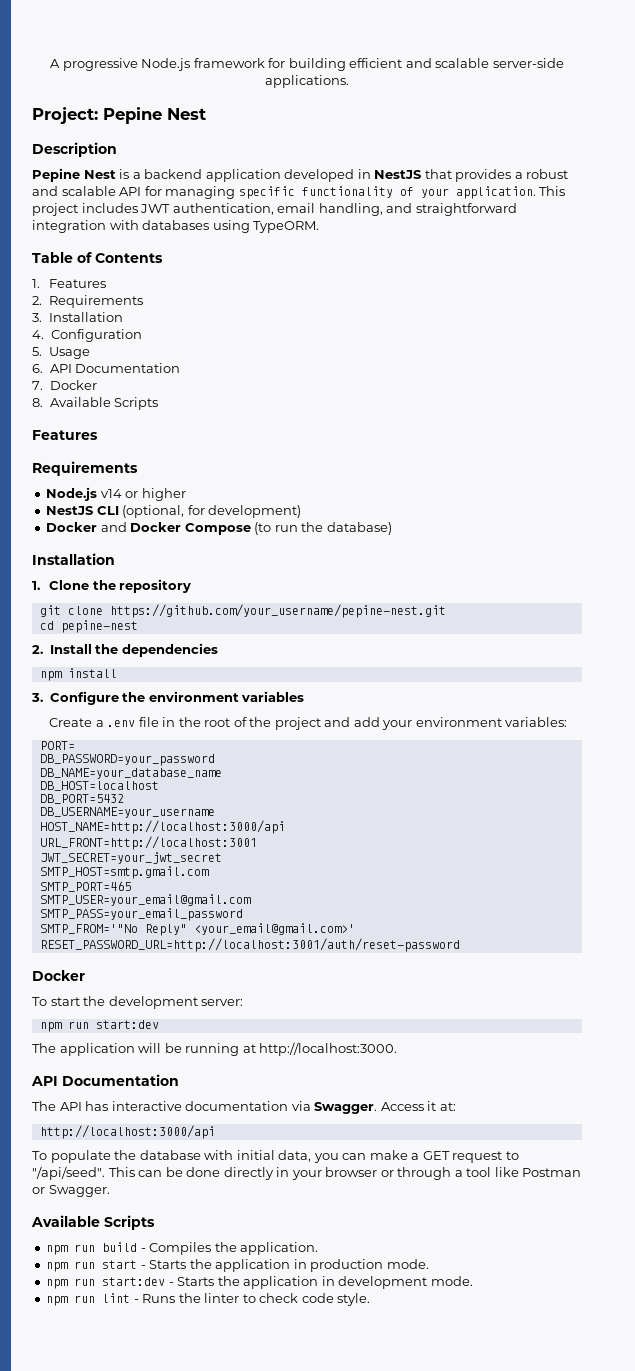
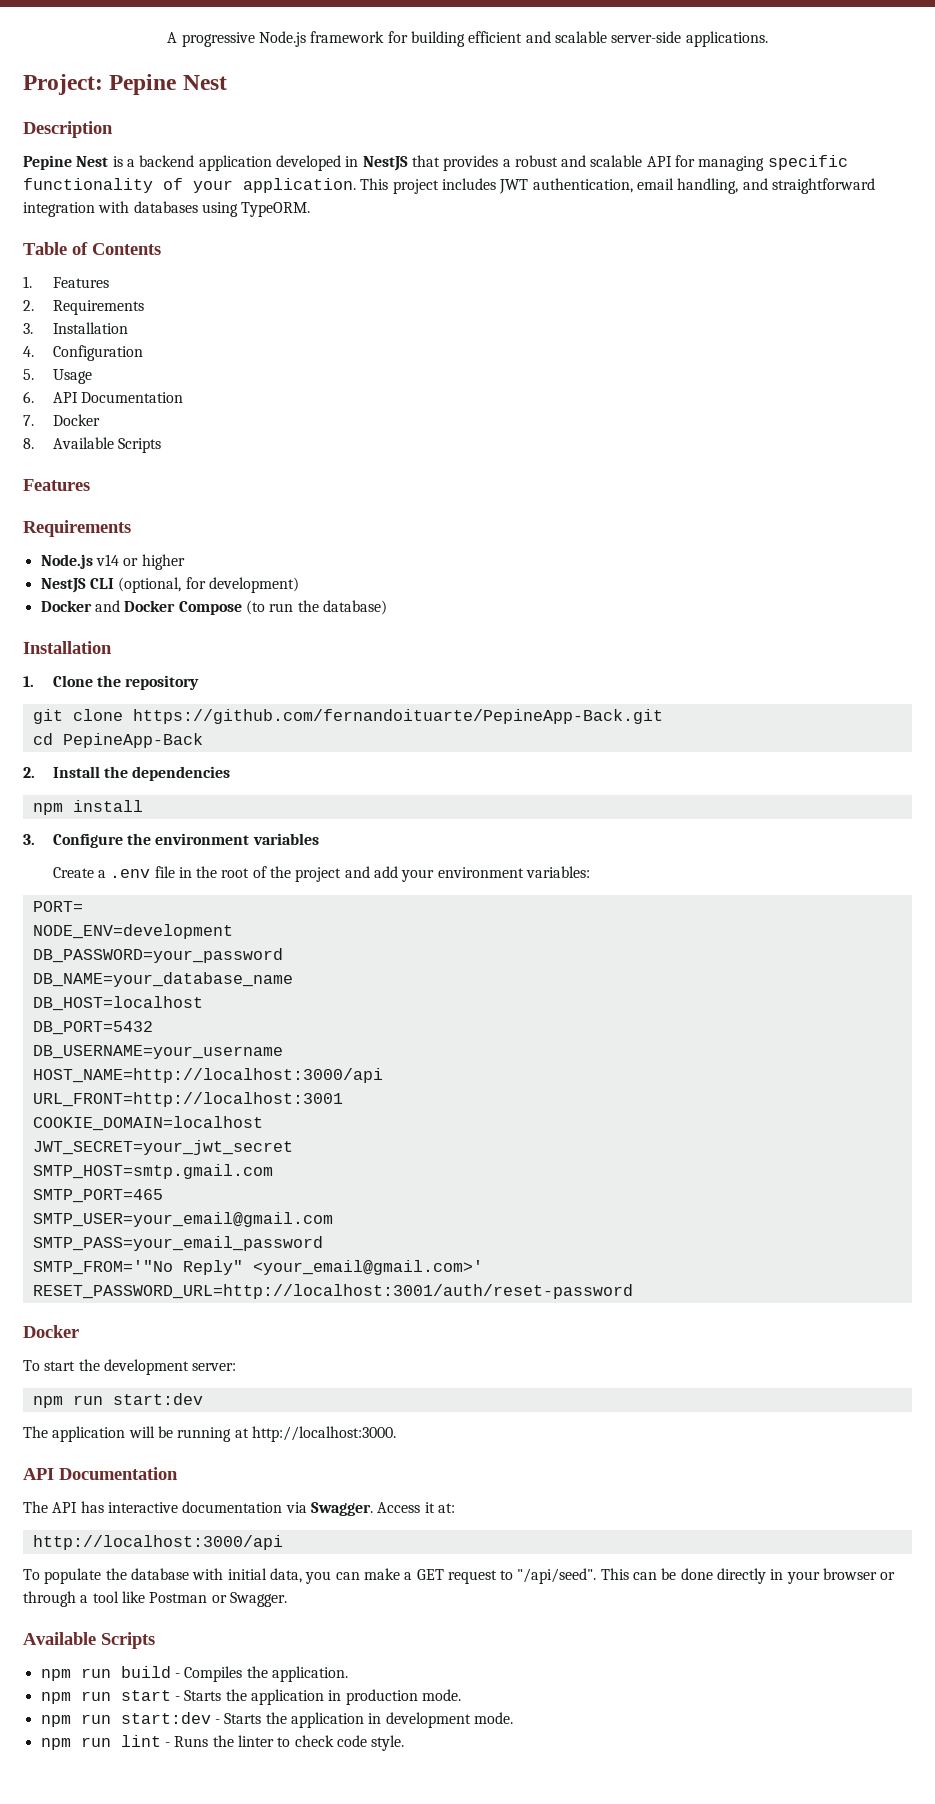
[109,604,446,618] https://github.com/your_username/pepine-nest.git -> [132,709,663,724] https://github.com/fernandoituarte/PepineApp-Back.git
[60,620,138,633] pepine-nest -> [62,733,203,748] PepineApp-Back
(75, 745) none -> [32,924,233,939] // NODE_ENV=development
(257, 843) none -> [32,1116,263,1131] // COOKIE_DOMAIN=localhost

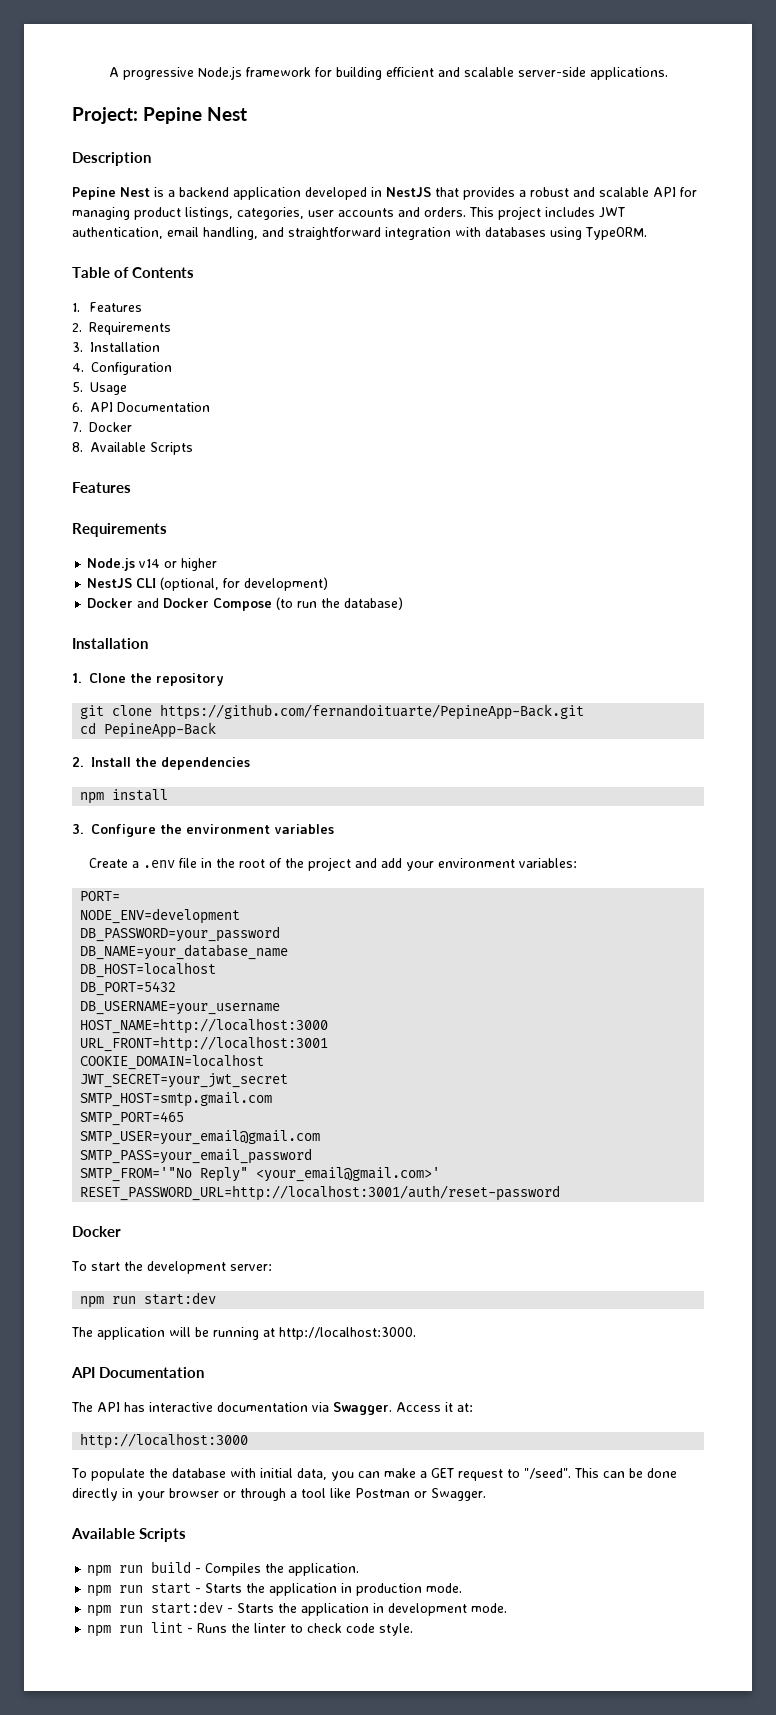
[767,155,848,170] [23,178,356,193] specific functionality of your application. -> [134,207,466,220] product listings, categories, user accounts and orders.
[32,1068,383,1083] HOST_NAME=http://localhost:3000/api -> [80,1018,329,1034] HOST_NAME=http://localhost:3000
[32,1535,283,1550] http://localhost:3000/api -> [80,1433,249,1449] http://localhost:3000
[517,1568,597,1584] "/api/seed". -> [523,1468,571,1479] "/seed".

